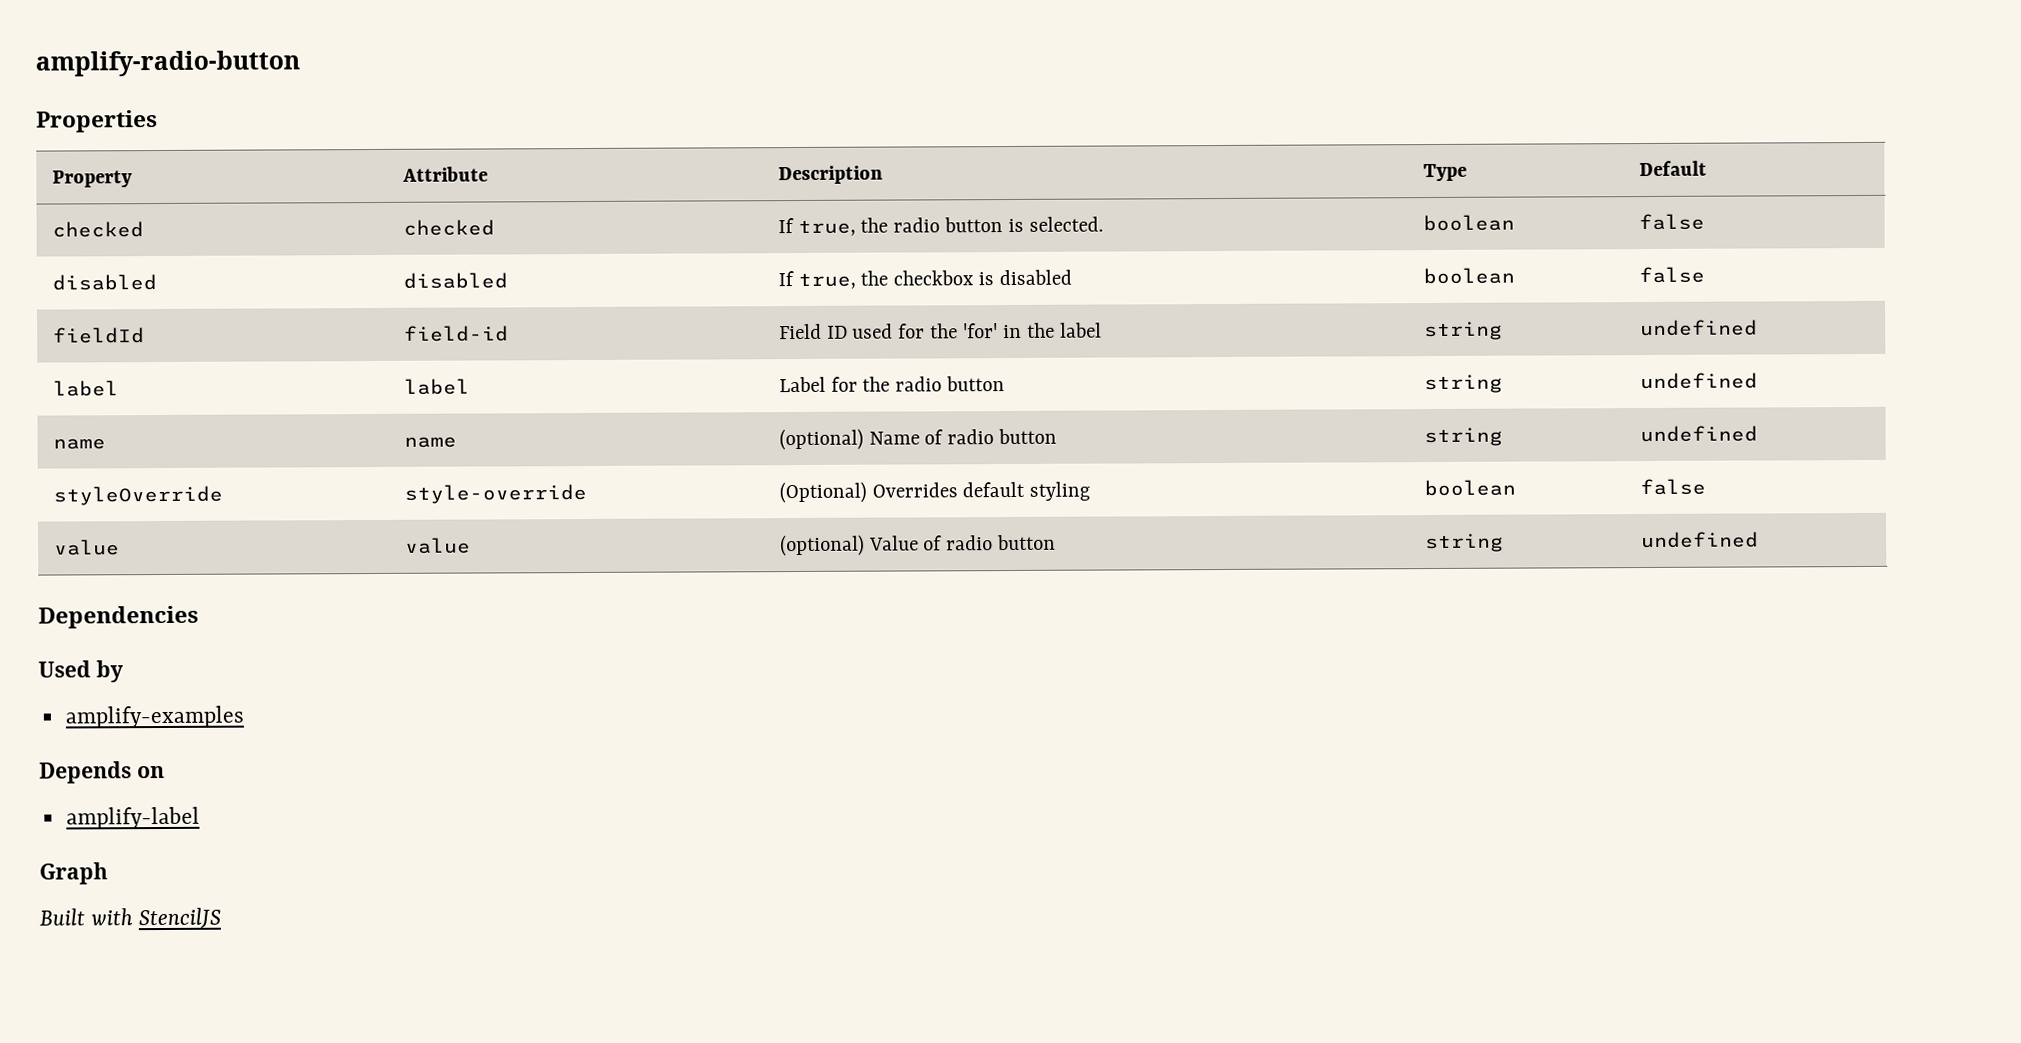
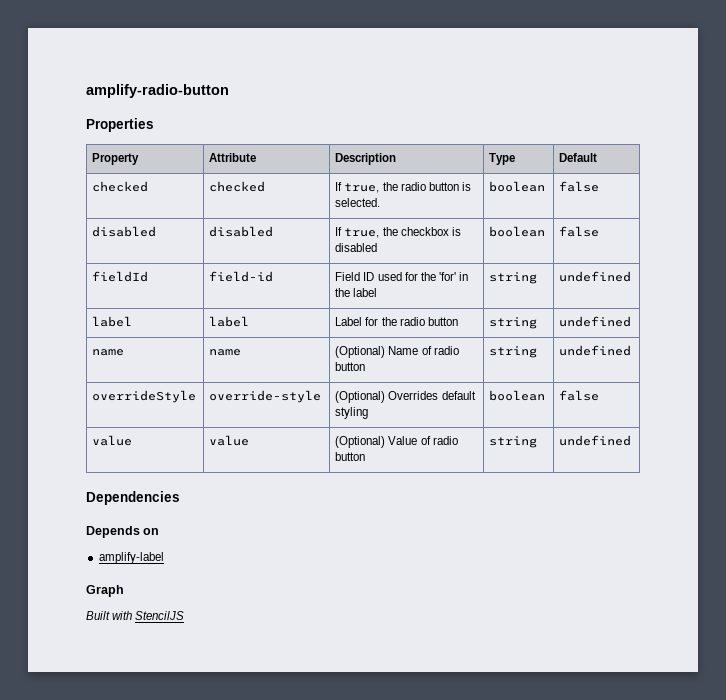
[778,428,864,451] (optional) -> [335,346,386,358] (Optional)
[52,485,223,506] [403,483,587,504] styleOverride | style-override -> [92,390,197,403] [209,390,322,403] overrideStyle | override-style
[779,534,865,557] (optional) -> [335,436,386,448] (Optional)
[38,660,124,683] [64,705,244,729] // Used by // amplify-examples -> (180, 498) none

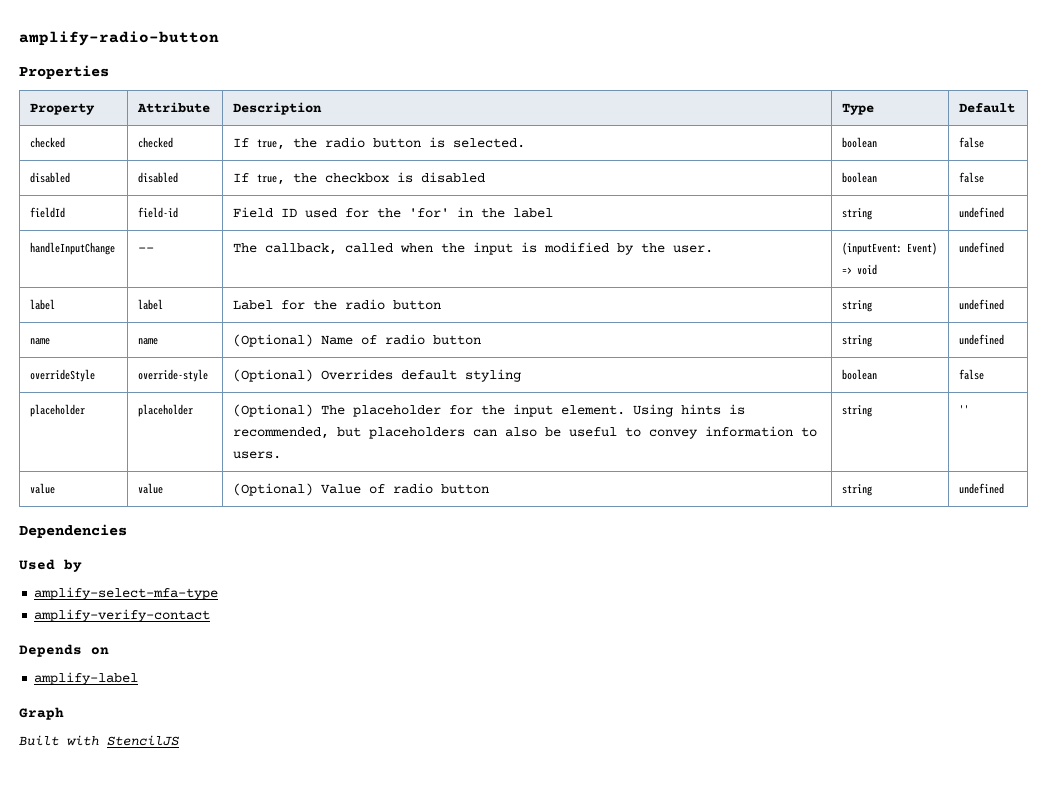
(632, 276) none -> [30,242,116,255] [138,247,155,252] [233,242,714,255] [842,242,938,255] [842,264,878,275] [959,242,1005,253] // handleInputChange | -- | The callback, called when the input is modified by the user. | (inputEvent: Event) => void | undefined
(600, 395) none -> [30,404,86,417] [138,404,194,417] [233,404,746,417] [233,426,818,439] [233,451,282,459] [842,405,873,417] [959,405,970,414] // placeholder | placeholder | (Optional) The placeholder for the input element. Using hints is recommended, but placeholders can also be useful to convey information to users. | string | ''
(180, 498) none -> [19,559,82,572] [34,587,219,600] [34,609,211,622] // Used by // amplify-select-mfa-type // amplify-verify-contact

